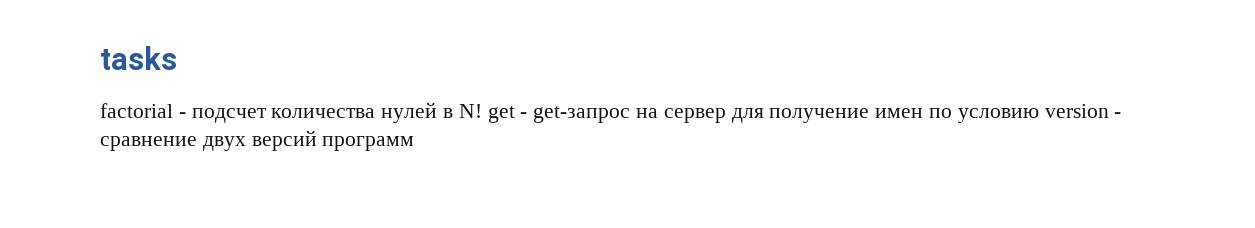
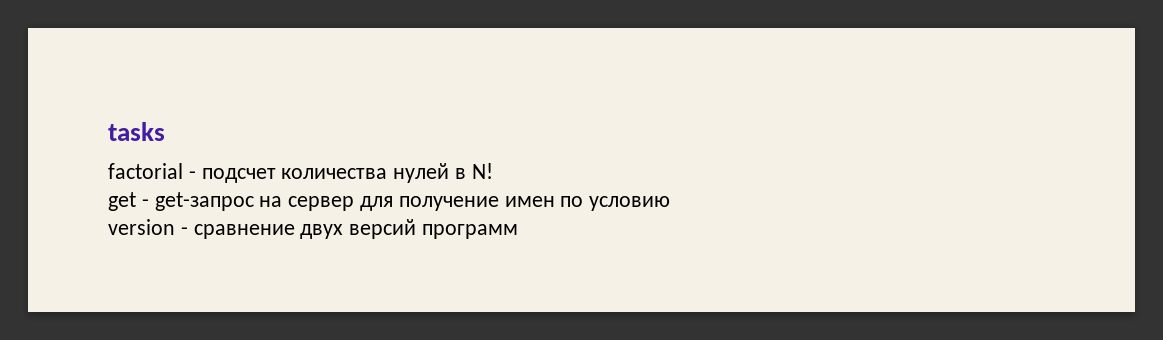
(482, 111) none -> (493, 171) //
(1039, 115) none -> (671, 203) //

